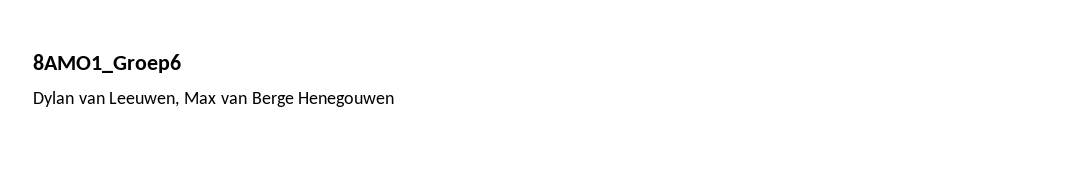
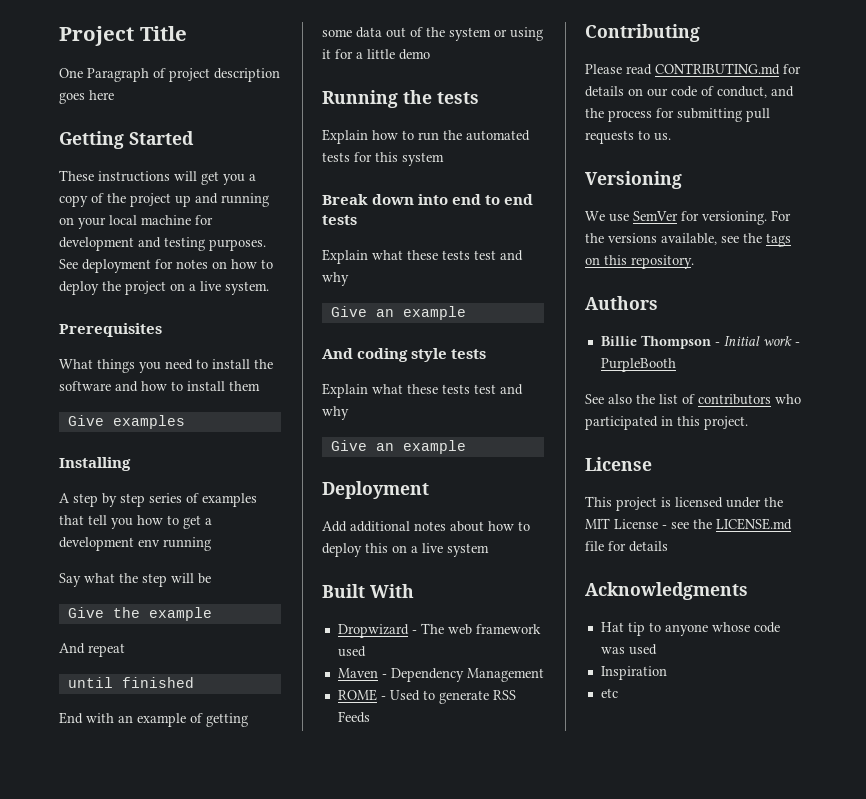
[33,54,181,73] [33,91,395,107] 8AMO1_Groep6 // Dylan van Leeuwen, Max van Berge Henegouwen -> [59,26,187,46] [59,68,280,82] [59,90,114,104] [59,131,194,149] [59,170,256,185] [59,193,269,207] [59,215,213,229] [59,237,266,251] [59,259,273,273] [59,281,269,295] [59,323,162,337] [59,359,273,373] [59,381,260,392] [67,415,185,429] [59,457,131,471] [59,493,257,507] [59,515,212,529] [59,537,211,551] [59,573,211,587] [67,607,212,621] [59,643,125,657] [67,677,194,688] [59,712,248,727] [322,27,543,41] [322,49,430,60] [322,90,479,108] [322,129,530,144] [322,152,444,166] [322,194,534,205] [322,215,357,225] [322,249,523,264] [322,272,349,286] [330,306,466,320] [322,348,487,362] [322,383,523,398] [322,406,349,420] [330,440,466,454] [322,481,429,499] [322,521,530,532] [322,543,489,557] [322,584,414,598] [337,623,541,638] [337,646,366,657] [337,668,544,682] [337,689,516,704] [337,711,370,723] [585,24,700,42] [585,63,801,75] [585,86,794,98] [585,108,770,122] [585,130,671,144] [585,171,682,189] [585,210,791,225] [585,233,791,247] [585,255,694,269] [585,296,658,310] [600,335,800,349] [600,358,676,372] [585,394,801,405] [585,416,748,430] [585,457,652,471] [585,496,783,511] [585,518,792,530] [585,541,668,552] [585,582,748,600] [600,622,780,636] [600,644,657,655] [600,666,667,680] [600,688,618,698] Project Title // One Paragraph of project description goes here // Getting Started // These instructions will get you a copy of the project up and running on your local machine for development and testing purposes. See deployment for notes on how to deploy the project on a live system. // Prerequisites // What things you need to install the software and how to install them // Give examples // Installing // A step by step series of examples that tell you how to get a development env running // Say what the step will be // Give the example // And repeat // until finished // End with an example of getting some data out of the system or using it for a little demo // Running the tests // Explain how to run the automated tests for this system // Break down into end to end tests // Explain what these tests test and why // Give an example // And coding style tests // Explain what these tests test and why // Give an example // Deployment // Add additional notes about how to deploy this on a live system // Built With // Dropwizard - The web framework used // Maven - Dependency Management // ROME - Used to generate RSS Feeds // Contributing // Please read CONTRIBUTING.md for details on our code of conduct, and the process for submitting pull requests to us. // Versioning // We use SemVer for versioning. For the versions available, see the tags on this repository. // Authors // Billie Thompson - Initial work - PurpleBooth // See also the list of contributors who participated in this project. // License // This project is licensed under the MIT License - see the LICENSE.md file for details // Acknowledgments // Hat tip to anyone whose code was used // Inspiration // etc

